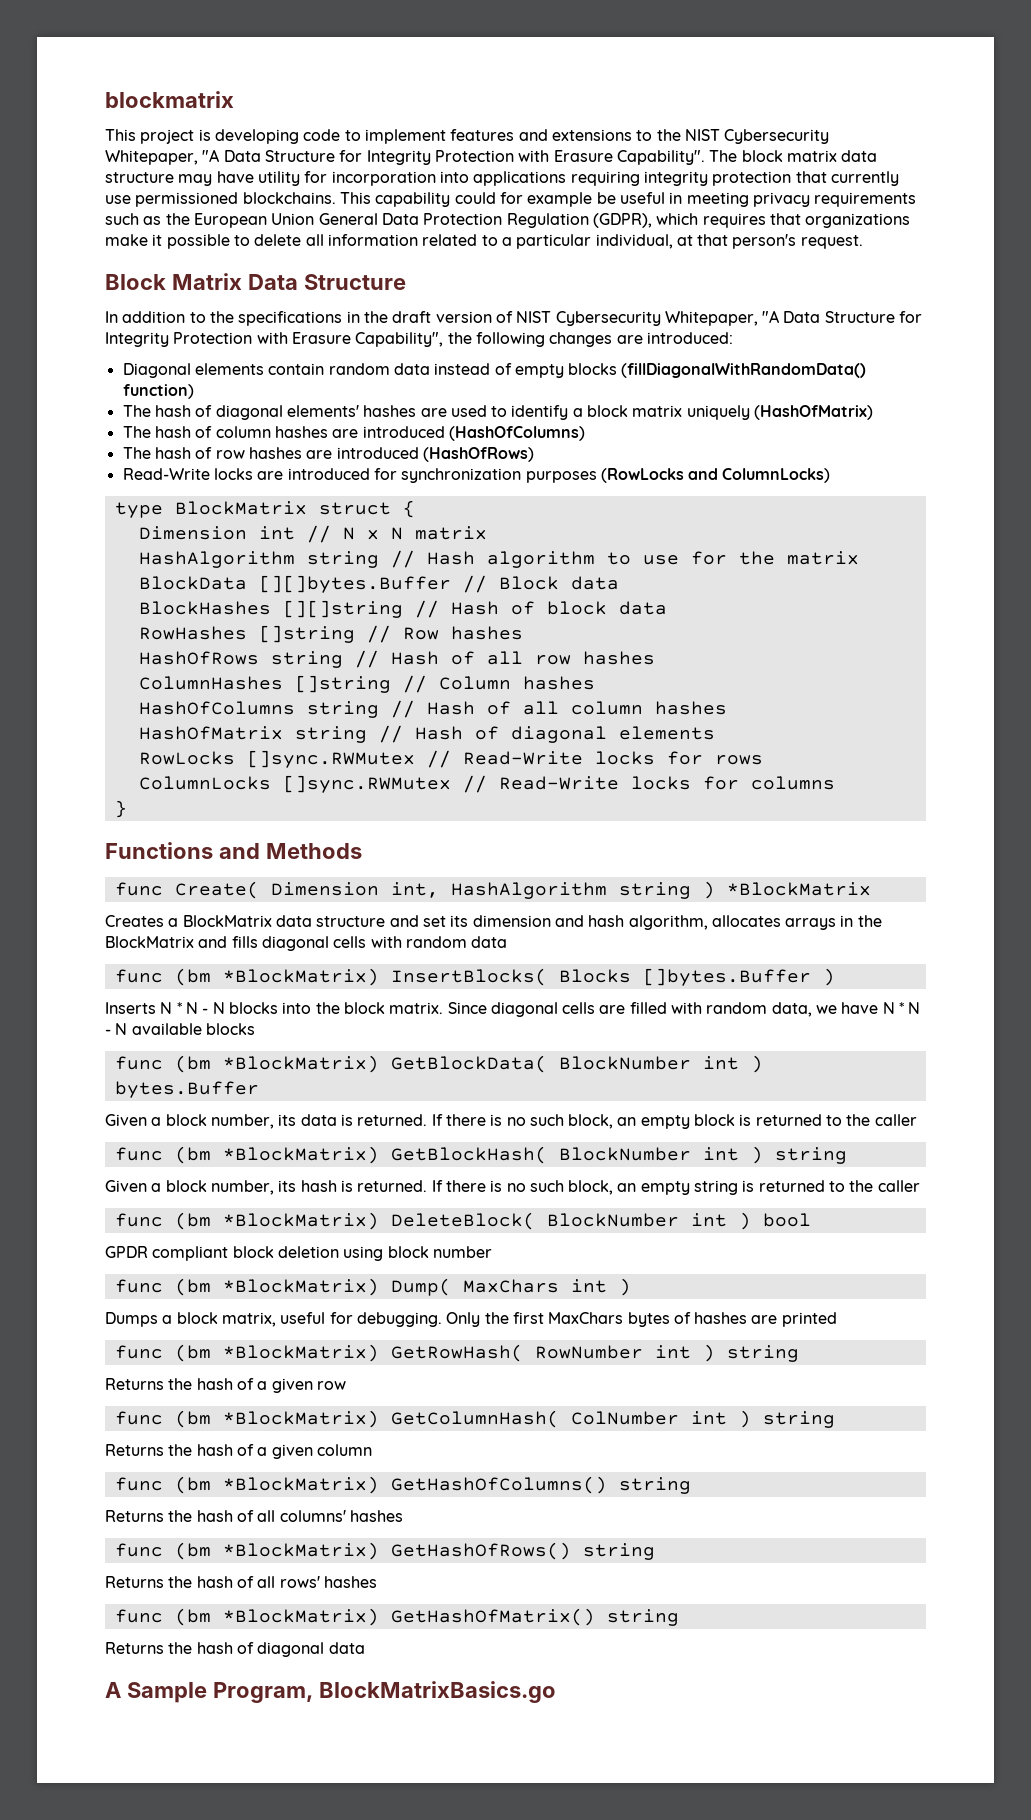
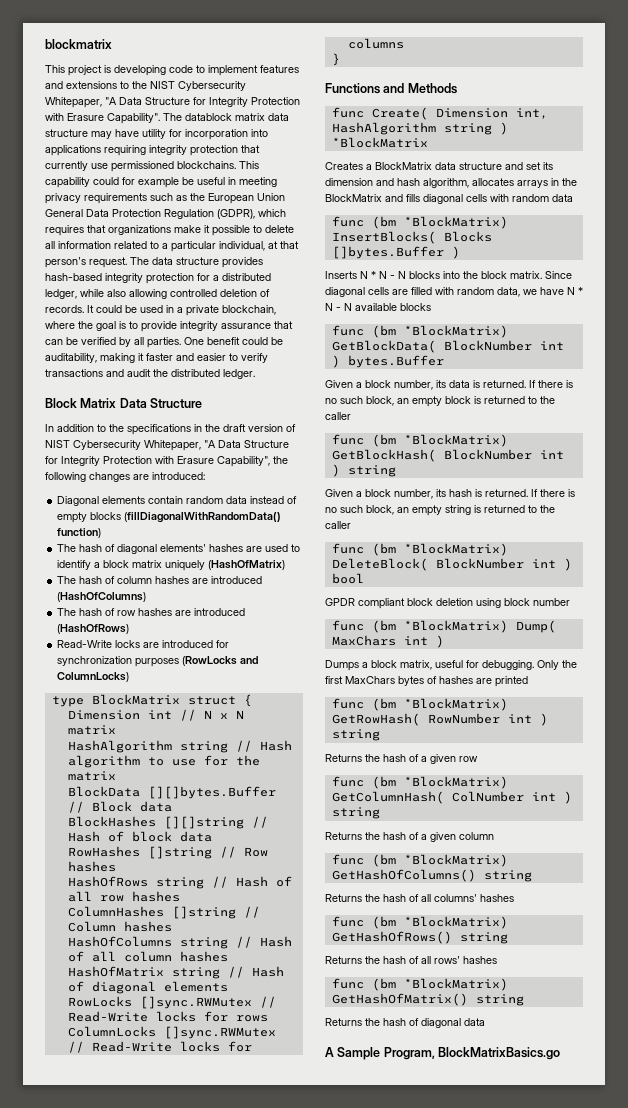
[741,150,783,162] block -> [185,113,232,121] datablock
(863, 242) none -> [130,257,263,268] [45,273,271,284] [45,289,270,299] [45,305,276,316] [45,321,293,332] [45,337,283,348] [45,353,268,363] [45,369,255,379] The data structure provides hash-based integrity protection for a distributed ledger, while also allowing controlled deletion of records. It could be used in a private blockchain, where the goal is to provide integrity assurance that can be verified by all parties. One benefit could be auditability, making it faster and easier to verify transactions and audit the distributed ledger.

